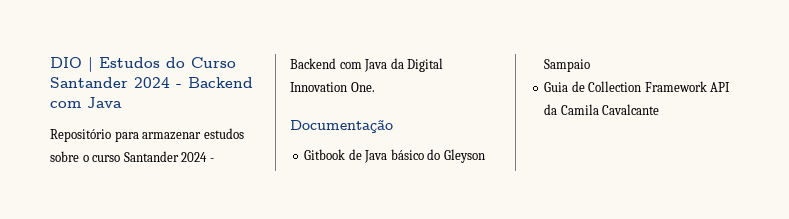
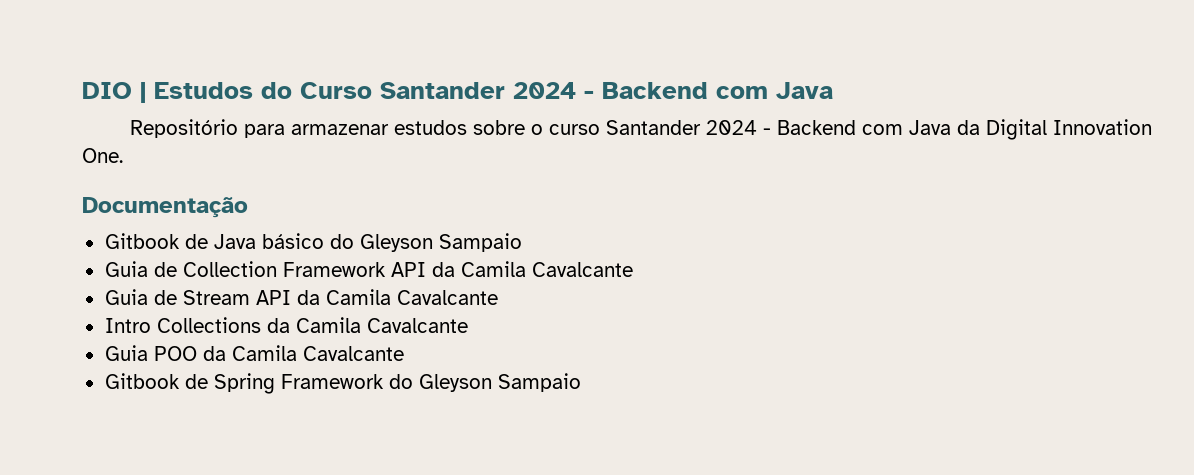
(660, 109) none -> [104,289,498,305] [104,317,468,333] [104,345,404,361] [104,373,581,394] // Guia de Stream API da Camila Cavalcante // Intro Collections da Camila Cavalcante // Guia POO da Camila Cavalcante // Gitbook de Spring Framework do Gleyson Sampaio

